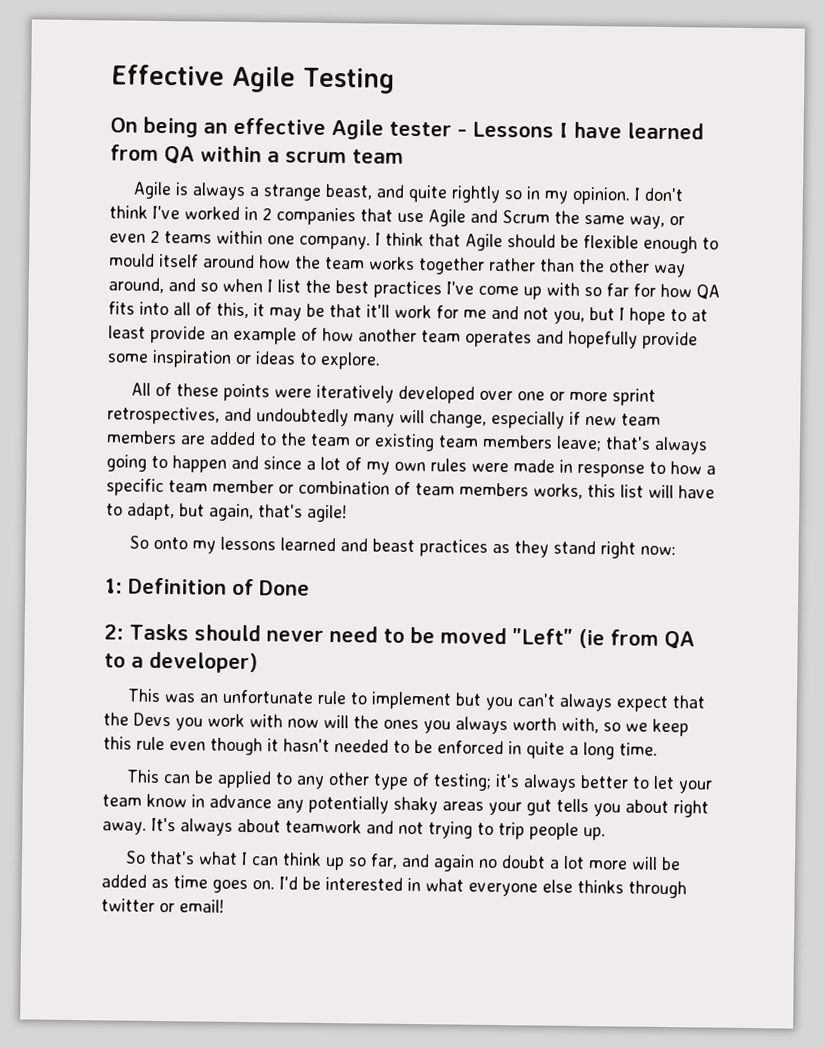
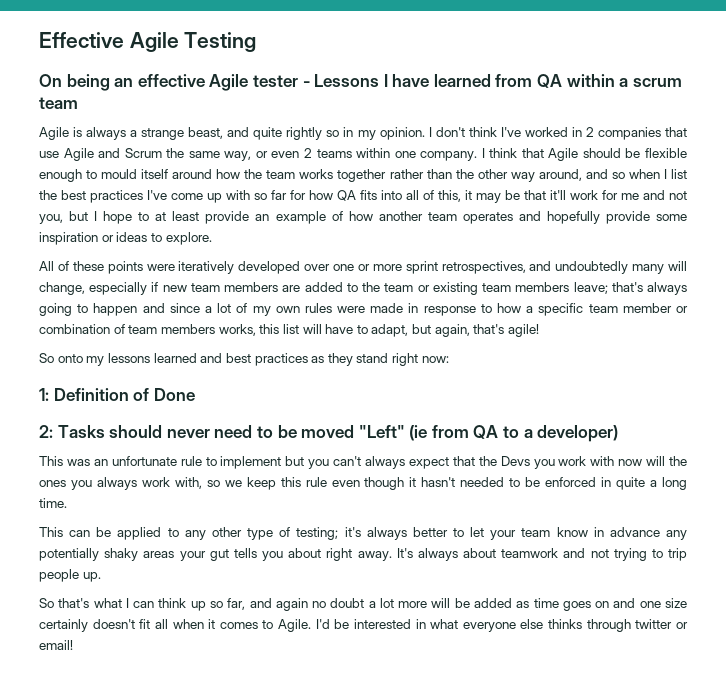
[371,538,415,553] beast -> [225,353,251,363] best
[512,717,557,731] worth -> [141,477,170,487] work
[252,880,275,890] on. -> [595,598,687,608] [39,619,312,632] on and one size certainly doesn't fit all when it comes to Agile.

